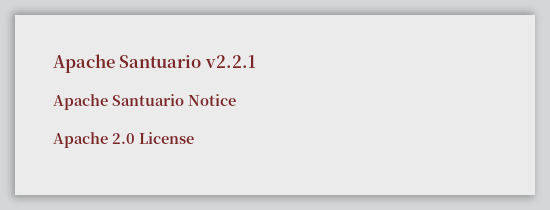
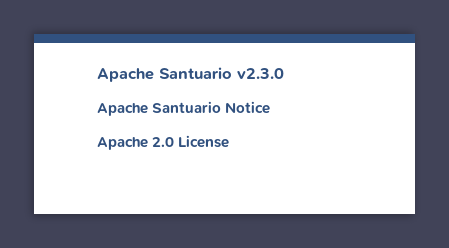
[53,54,256,73] Apache Santuario v2.2.1 -> [97,67,284,82] Apache Santuario v2.3.0

